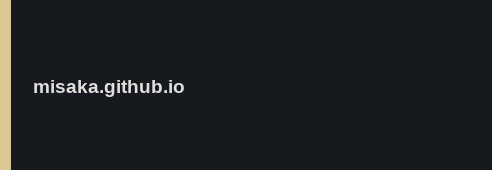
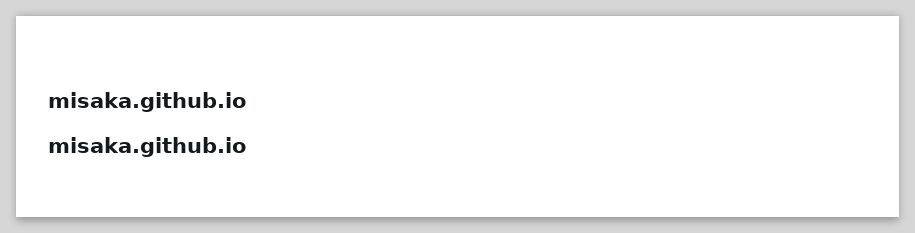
[33,80,185,97] misaka.github.io -> [48,92,246,112] [48,137,246,157] misaka.github.io // misaka.github.io

